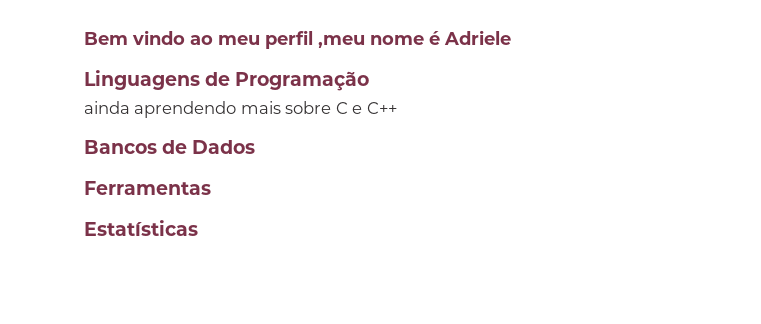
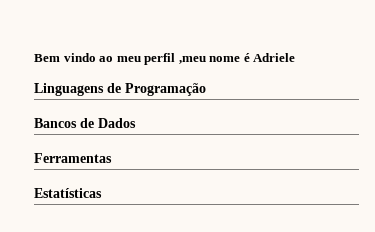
[84,101,397,118] // ainda aprendendo mais sobre C e C++ -> (206, 89) none

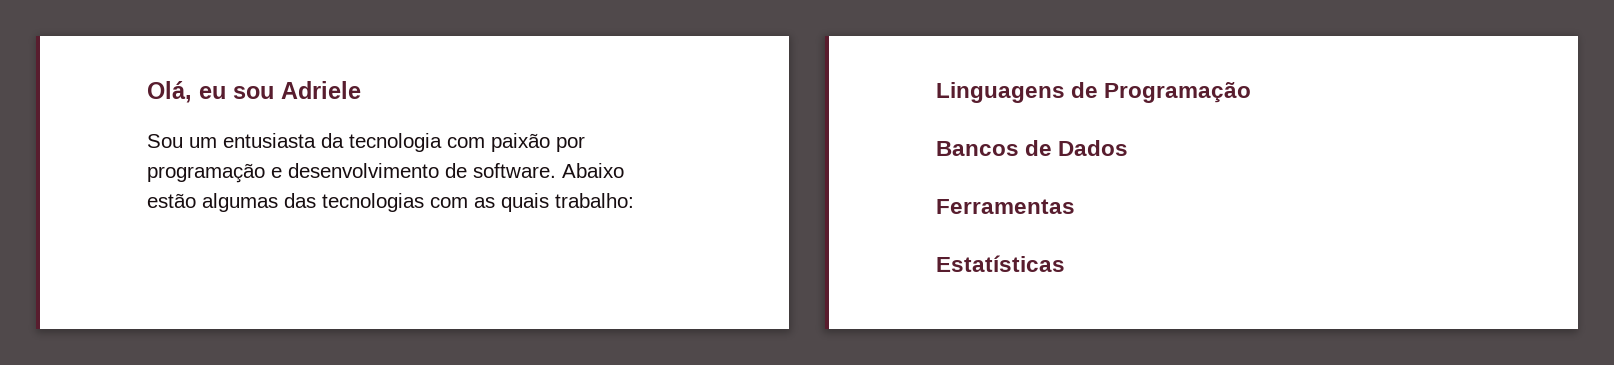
[34,53,296,65] Bem vindo ao meu perfil ,meu nome é Adriele -> [147,81,361,103] [147,133,585,152] [147,163,624,183] [147,193,634,212] Olá, eu sou Adriele // Sou um entusiasta da tecnologia com paixão por programação e desenvolvimento de software. Abaixo estão algumas das tecnologias com as quais trabalho:

